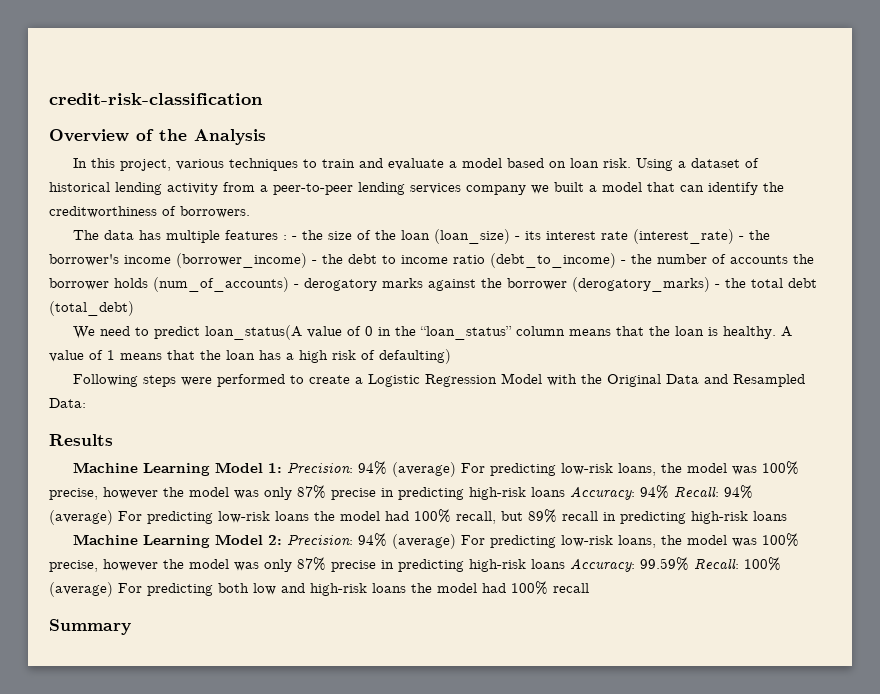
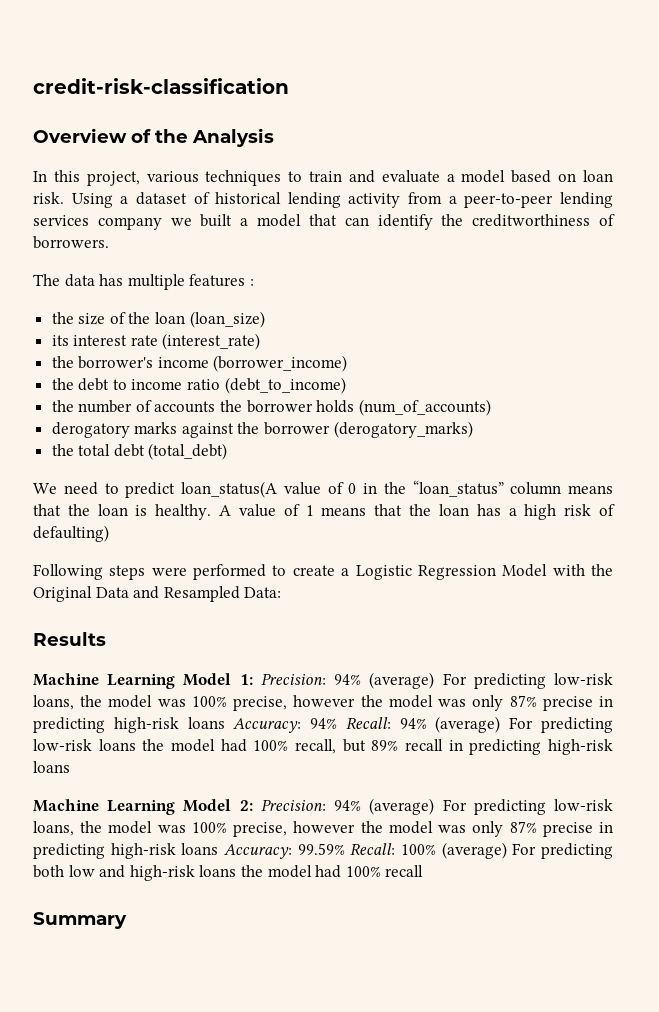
[291,236,297,240] - -> (254, 282) //
[514,236,520,240] - -> (265, 319) //
[738,236,744,240] - -> (261, 341) //
[312,260,317,264] - -> (348, 363) //
[621,260,626,264] - -> (346, 385) //
[294,284,299,288] - -> (491, 407) //
[715,284,720,288] - -> (473, 429) //

